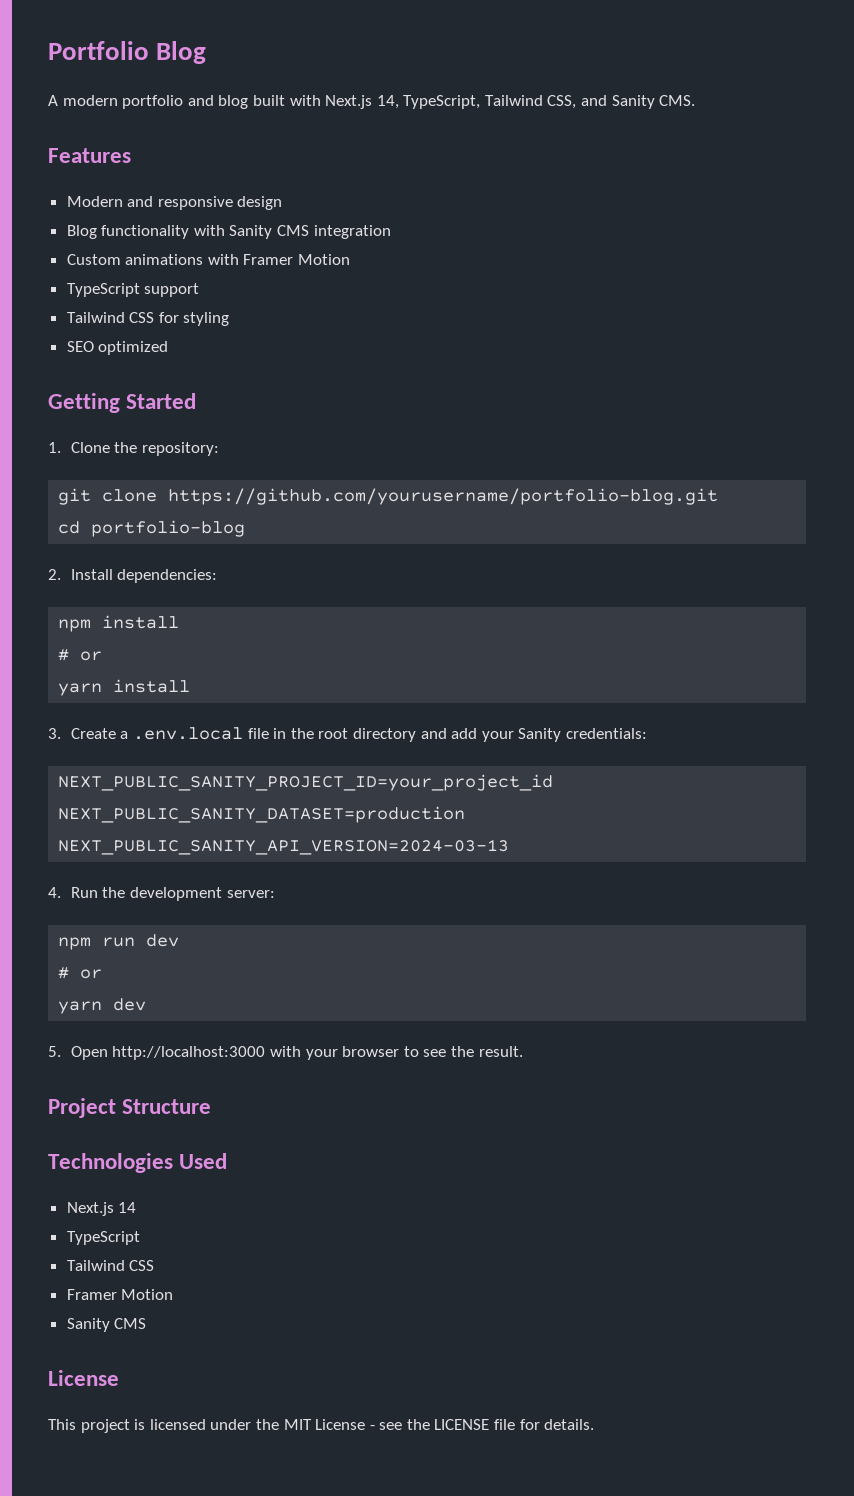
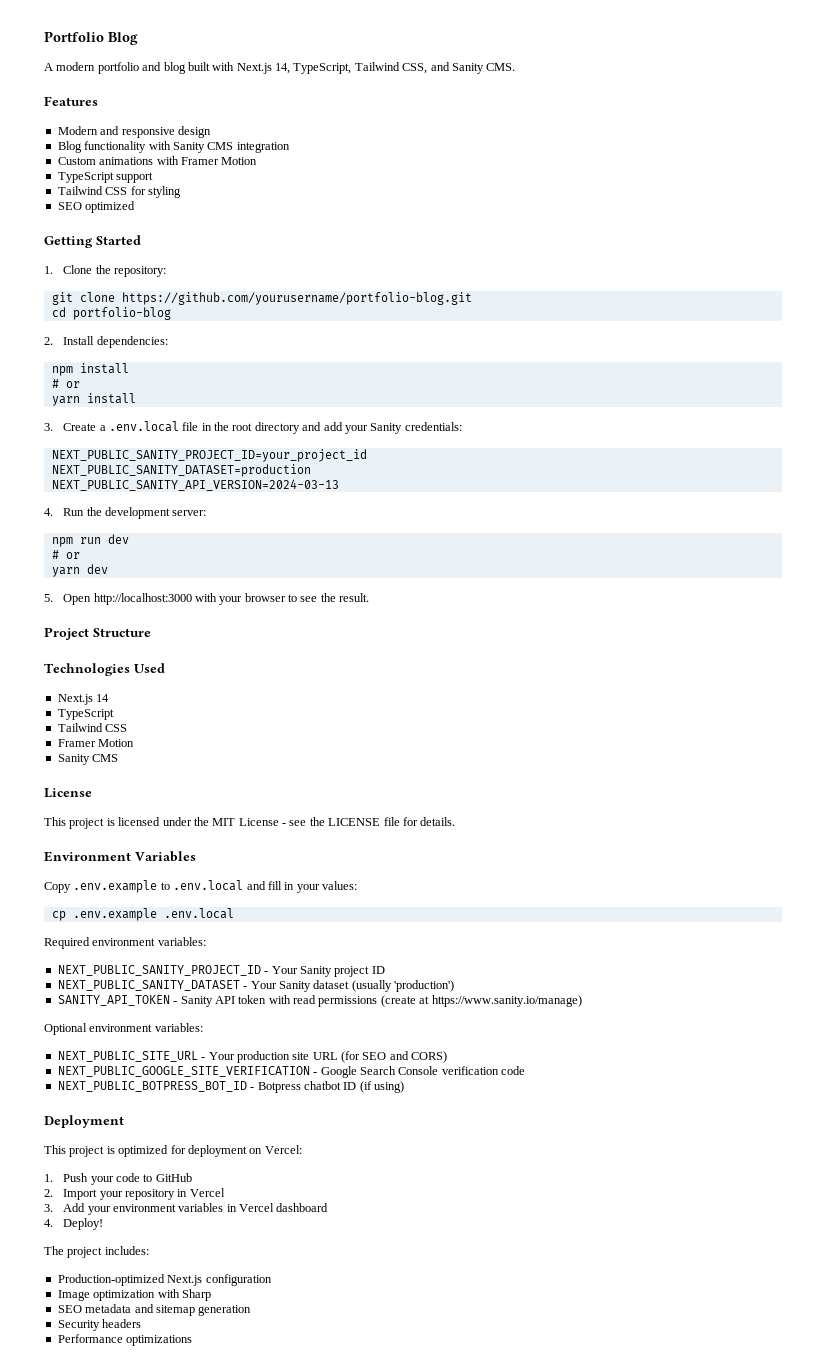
(595, 1424) none -> [44,851,196,862] [44,880,357,893] [51,908,234,921] [44,937,206,949] [57,965,385,977] [57,980,454,992] [57,995,582,1007] [44,1023,203,1035] [57,1051,448,1063] [57,1066,525,1078] [57,1081,404,1093] [44,1115,124,1128] [44,1145,302,1157] [44,1173,192,1185] [44,1188,225,1200] [44,1203,329,1215] [44,1218,104,1230] [44,1246,149,1258] [57,1274,272,1286] [57,1289,211,1301] [57,1304,252,1316] [57,1319,142,1331] [57,1334,193,1346] // Environment Variables // Copy .env.example to .env.local and fill in your values: // cp .env.example .env.local // Required environment variables: // NEXT_PUBLIC_SANITY_PROJECT_ID - Your Sanity project ID // NEXT_PUBLIC_SANITY_DATASET - Your Sanity dataset (usually 'production') // SANITY_API_TOKEN - Sanity API token with read permissions (create at https://www.sanity.io/manage) // Optional environment variables: // NEXT_PUBLIC_SITE_URL - Your production site URL (for SEO and CORS) // NEXT_PUBLIC_GOOGLE_SITE_VERIFICATION - Google Search Console verification code // NEXT_PUBLIC_BOTPRESS_BOT_ID - Botpress chatbot ID (if using) // Deployment // This project is optimized for deployment on Vercel: // 1. Push your code to GitHub // 2. Import your repository in Vercel // 3. Add your environment variables in Vercel dashboard // 4. Deploy! // The project includes: // Production-optimized Next.js configuration // Image optimization with Sharp // SEO metadata and sitemap generation // Security headers // Performance optimizations

